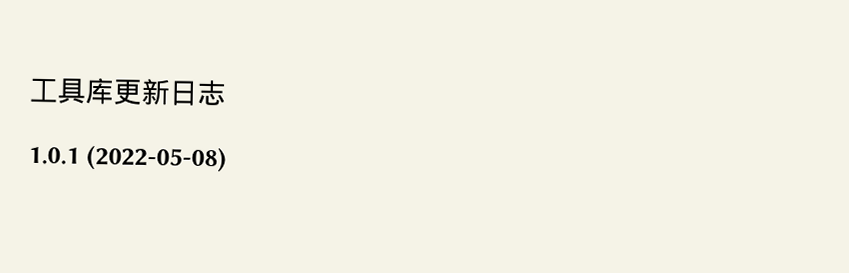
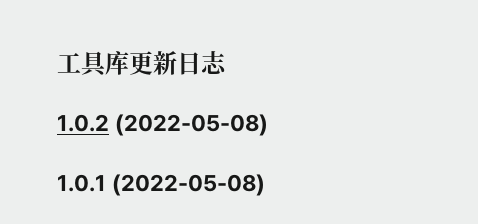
(226, 92) none -> [57,114,269,136] // 1.0.2 (2022-05-08)

